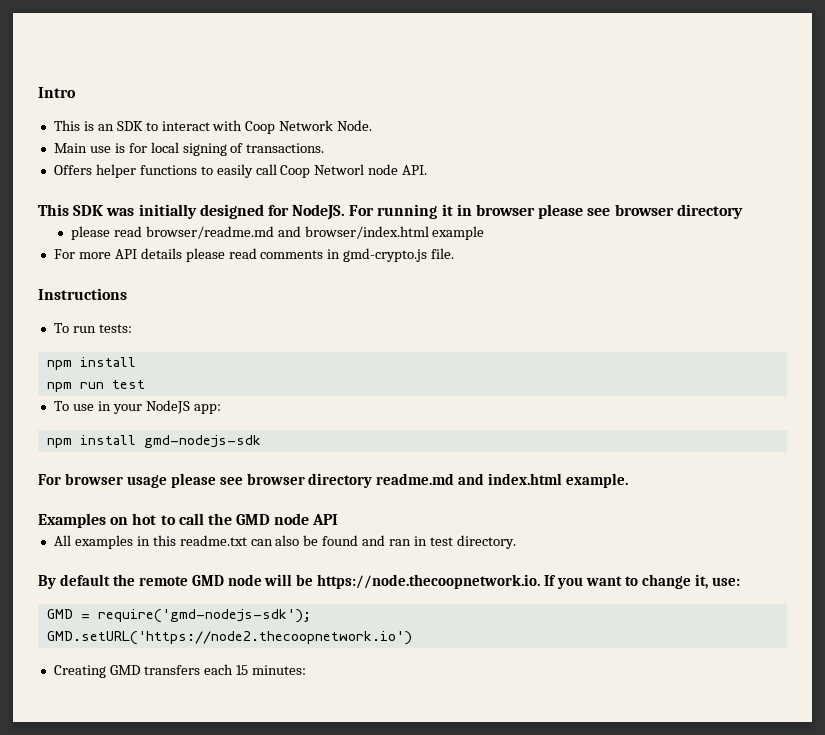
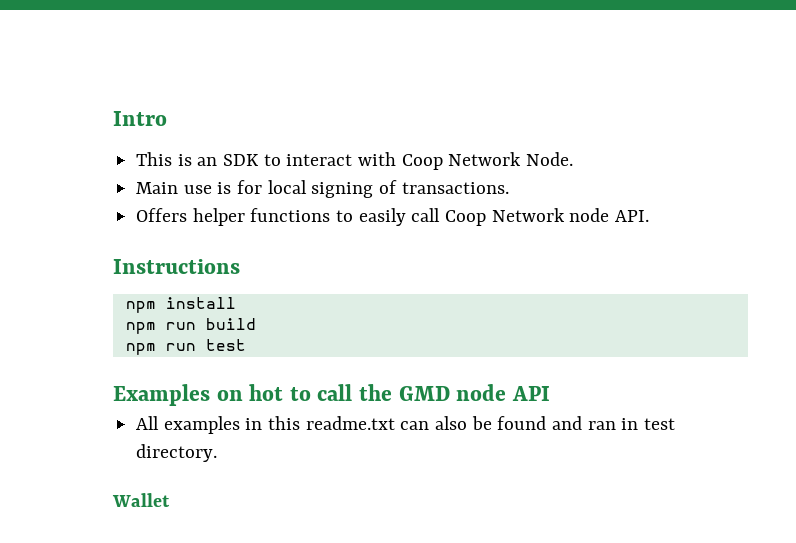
[314,164,365,175] Networl -> [491,208,565,222] Network
[38,204,743,220] [70,226,485,240] [53,248,455,262] [38,288,127,300] [53,323,132,333] [46,357,136,370] [46,380,145,392] [53,400,221,414] [46,435,261,448] [38,473,629,488] This SDK was initially designed for NodeJS. For running it in browser please see browser directory // please read browser/readme.md and browser/index.html example // For more API details please read comments in gmd-crypto.js file. // Instructions // To run tests: // npm install // npm run test // To use in your NodeJS app: // npm install gmd-nodejs-sdk // For browser usage please see browser directory readme.md and index.html example. -> [113,259,240,274] [125,297,236,313] [125,318,256,334] [125,339,246,355] Instructions // npm install // npm run build // npm run test
[38,574,740,589] [46,609,311,623] [46,631,412,645] [53,664,306,678] By default the remote GMD node will be https://node.thecoopnetwork.io. If you want to change it, use: // GMD = require('gmd-nodejs-sdk'); // GMD.setURL('https://node2.thecoopnetwork.io') // Creating GMD transfers each 15 minutes: -> [112,493,170,507] Wallet

